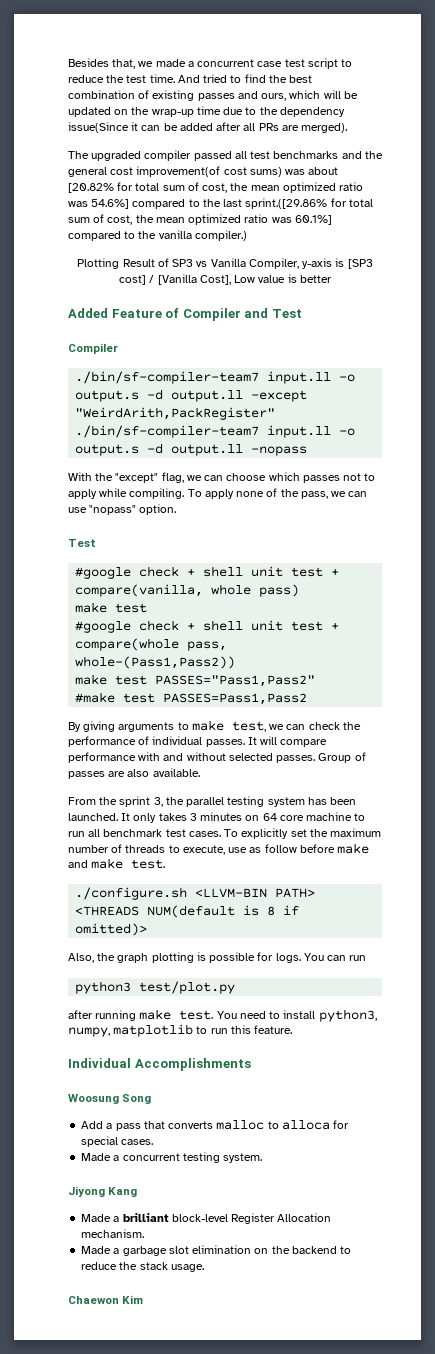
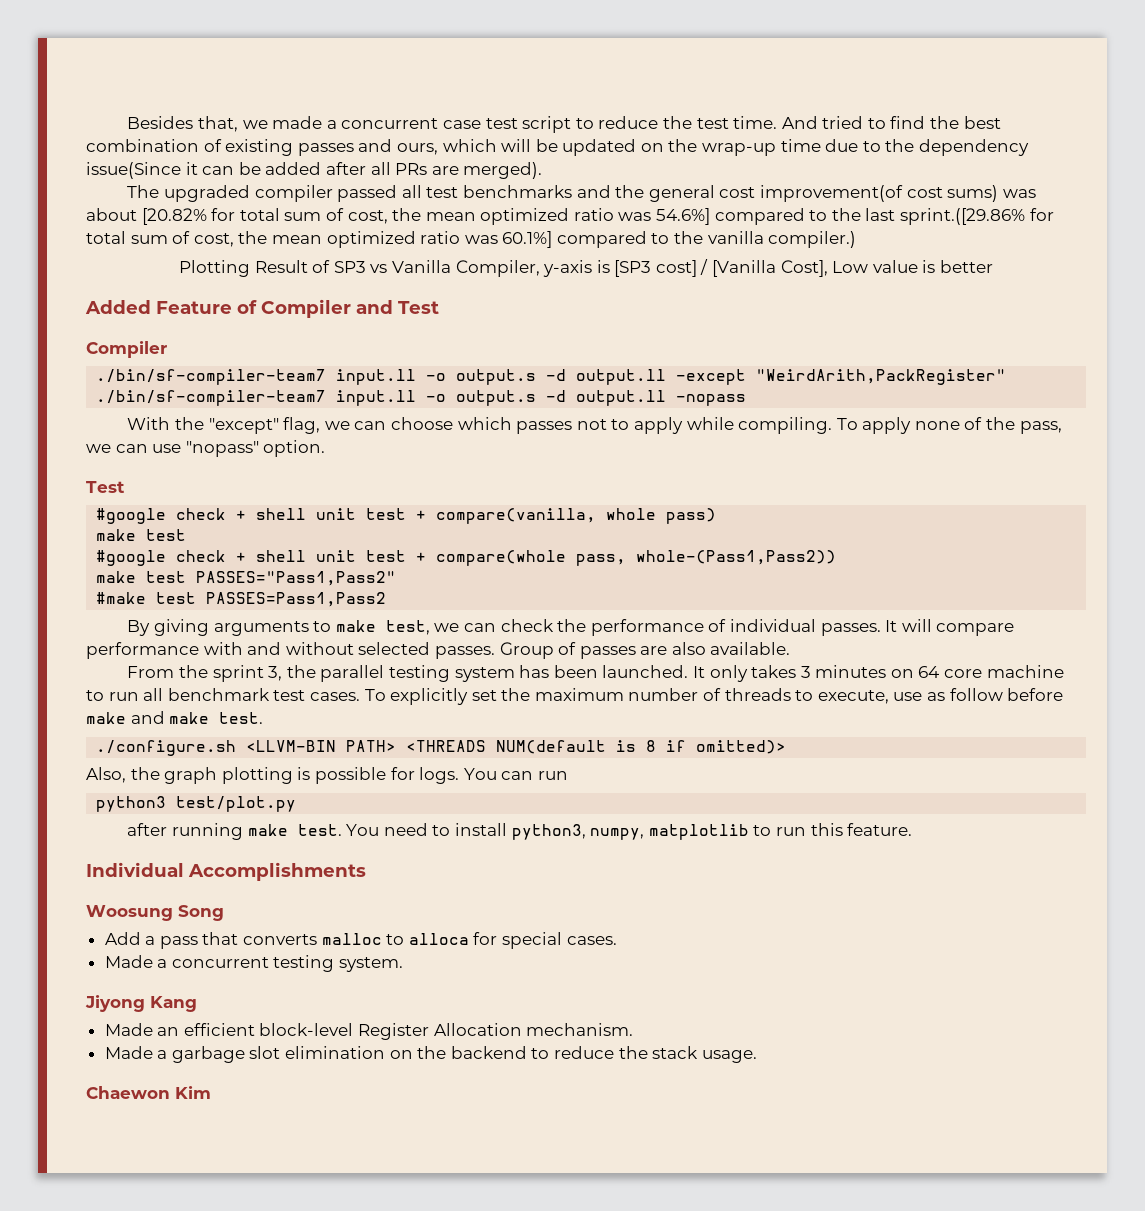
[113,1213,169,1222] a brilliant -> [157,1023,255,1036] an efficient

